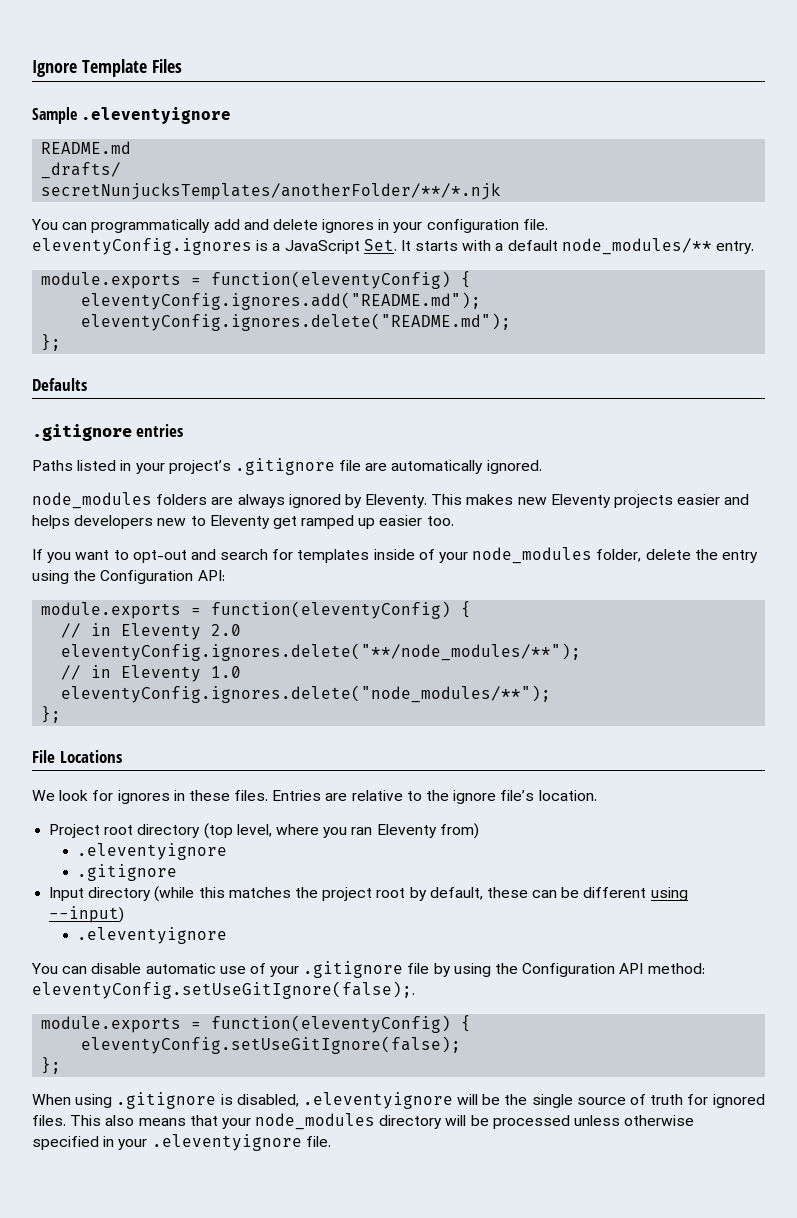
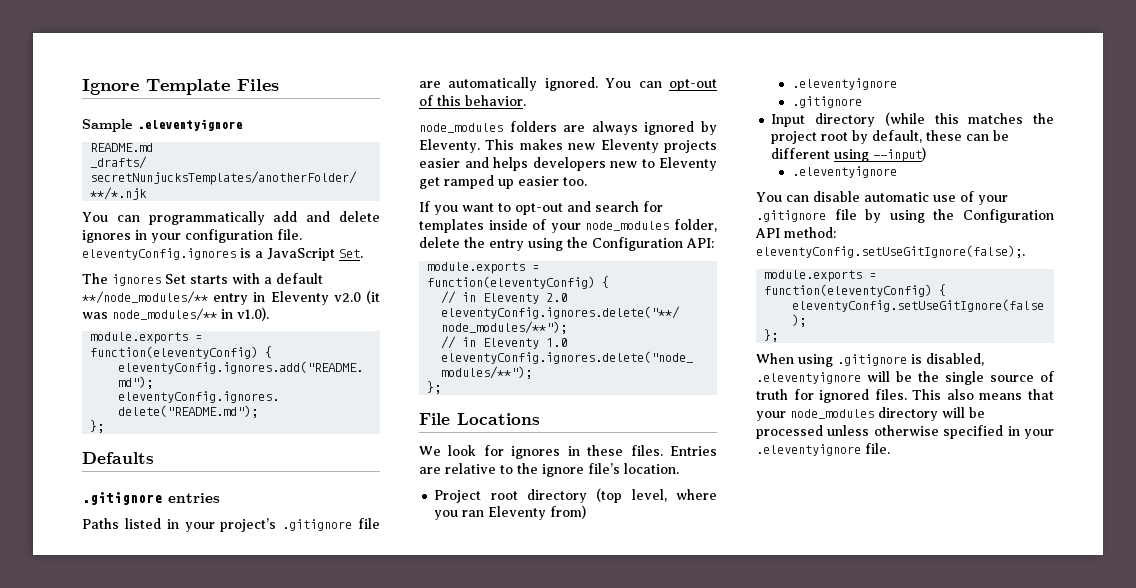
[400,240,411,251] It -> [82,273,186,286] // The ignores Set
[561,238,755,255] node_modules/** entry. -> [82,290,380,305] [82,307,269,321] **/node_modules/** entry in Eleventy v2.0 (it was node_modules/** in v1.0).
(542, 467) none -> [605,78,717,91] [419,95,526,106] You can opt-out of this behavior.

